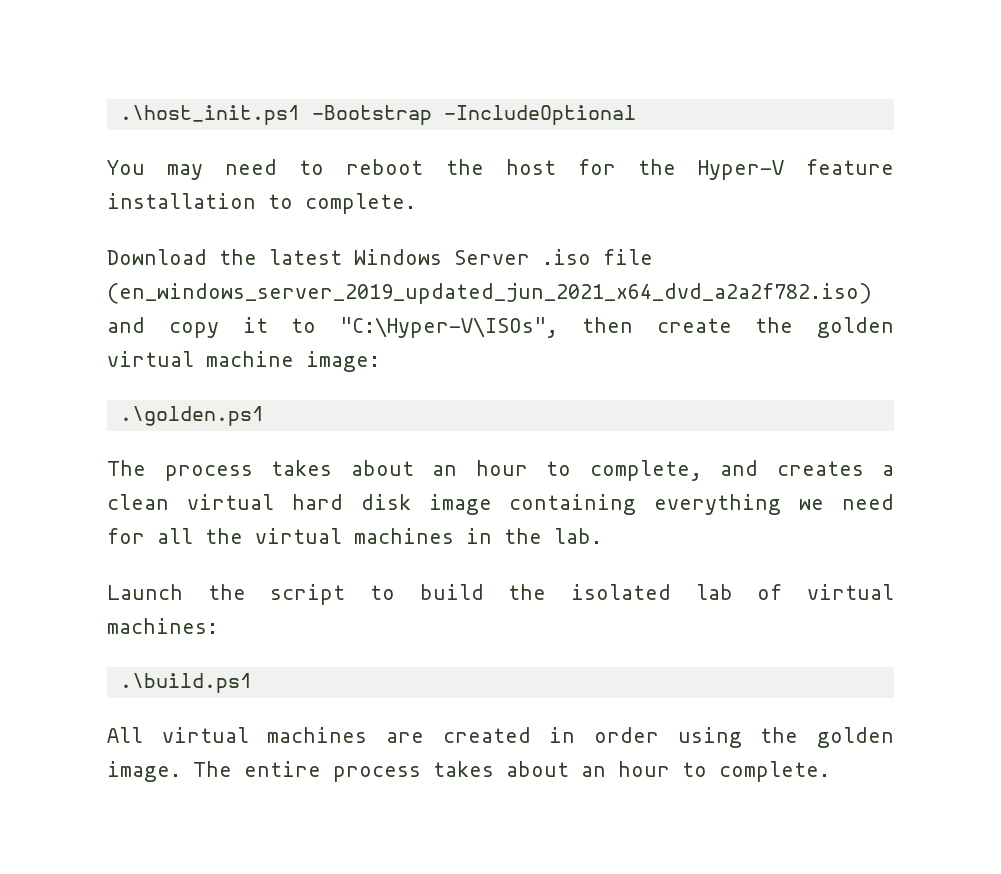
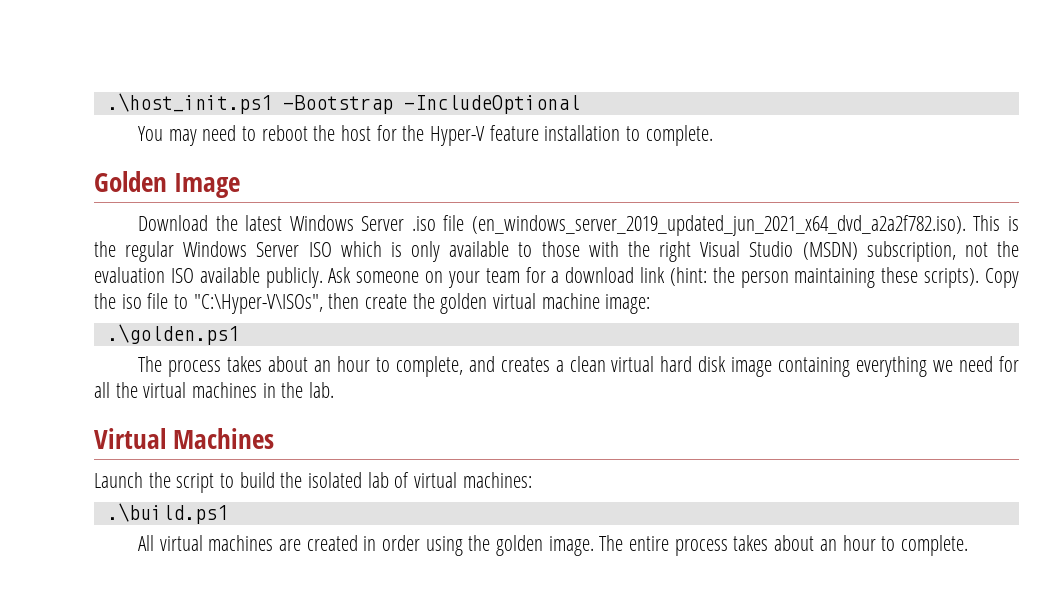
(416, 203) none -> [94,171,241,198] // Golden Image
[107,283,872,304] [107,317,268,338] (en_windows_server_2019_updated_jun_2021_x64_dvd_a2a2f782.iso) and copy it -> [471,215,1020,236] [94,241,1019,262] [94,267,1020,288] [94,293,169,309] (en_windows_server_2019_updated_jun_2021_x64_dvd_a2a2f782.iso). This is the regular Windows Server ISO which is only available to those with the right Visual Studio (MSDN) subscription, not the evaluation ISO available publicly. Ask someone on your team for a download link (hint: the person maintaining these scripts). Copy the iso file
(602, 536) none -> [94,428,275,449] // Virtual Machines

